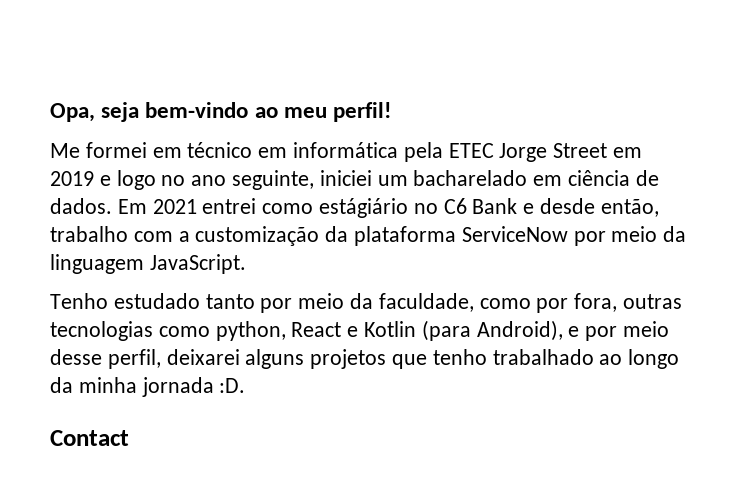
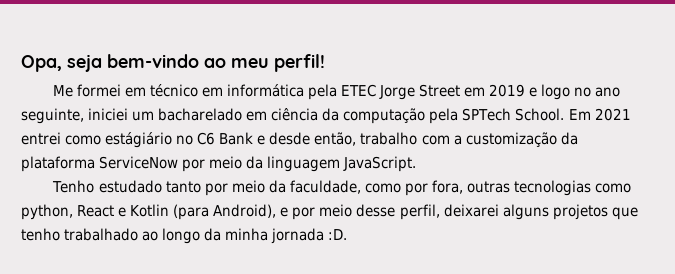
[635,170,659,186] [50,198,112,214] de dados. -> [322,108,565,124] da computação pela SPTech School.
[50,430,129,446] // Contact -> (348, 234) none

